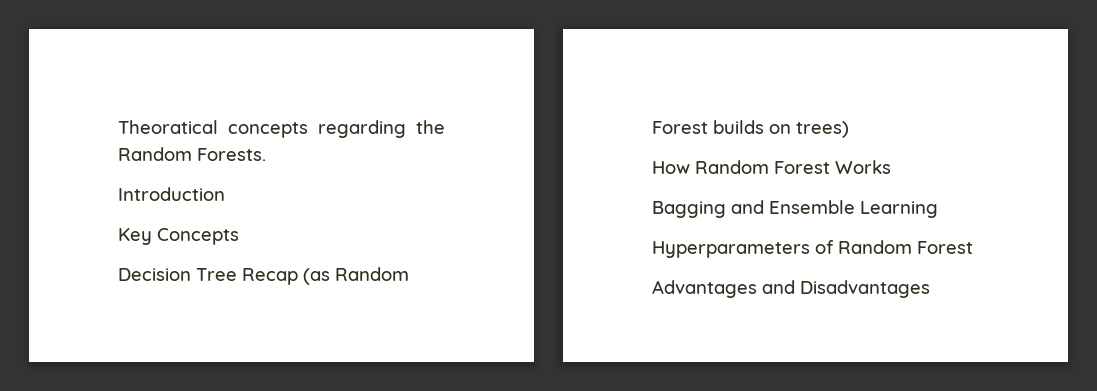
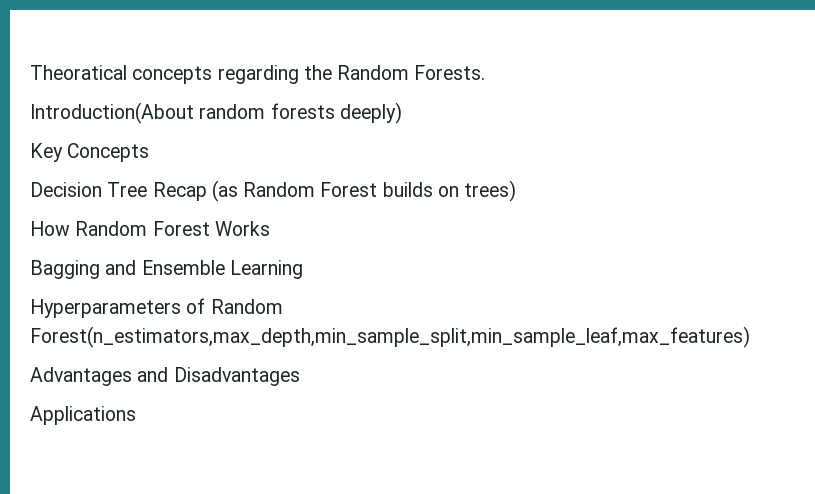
[118,187,225,201] Introduction -> [30,102,402,124] Introduction(About random forests deeply)
[917,241,973,254] Forest -> [30,326,750,348] Forest(n_estimators,max_depth,min_sample_split,min_sample_leaf,max_features)
(930, 289) none -> [30,406,136,425] // Applications

